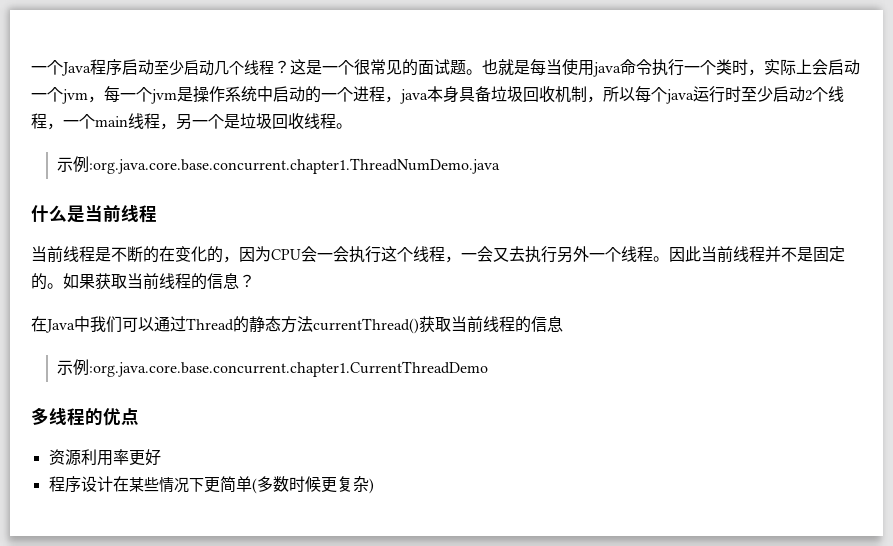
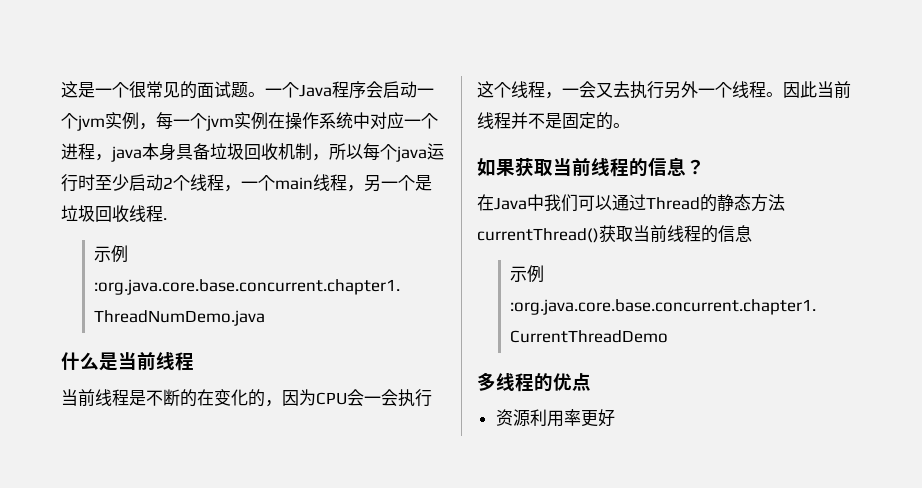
[31,59,290,76] 一个Java程序启动至少启动几个线程？ -> (61, 89) none
[482,59,812,77] 也就是每当使用java命令执行一个类时，实际上 -> [265,81,366,99] 一个Java程序
(88, 96) none -> [105,112,139,130] 实例
[177,87,193,102] 是 -> [234,112,285,130] 实例在
[273,86,321,103] 启动的 -> [370,112,404,129] 对应
[336,123,352,129] 。 -> [163,218,167,220] .
(63, 286) none -> (630, 125) //
[48,476,374,494] // 程序设计在某些情况下更简单(多数时候更复杂) -> (615, 418) none

